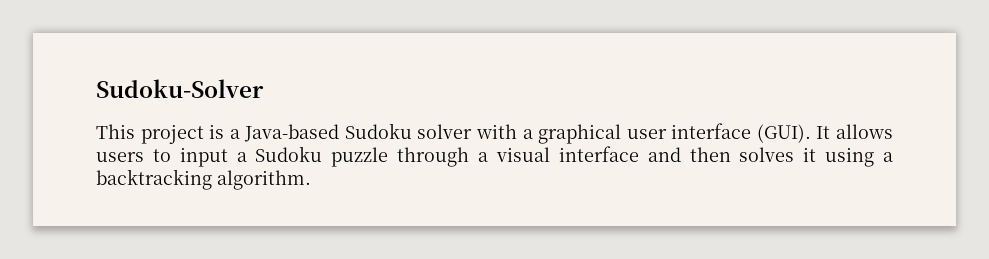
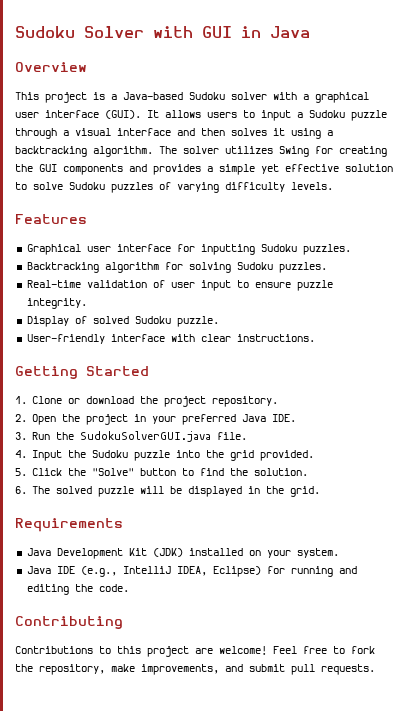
[96,79,264,98] Sudoku-Solver -> [15,26,310,38] [15,62,87,72] Sudoku Solver with GUI in Java // Overview
(311, 180) none -> [159,146,387,157] [15,164,393,175] [15,182,333,193] [15,214,87,224] [26,244,351,255] [26,262,327,273] [26,280,333,291] [26,298,87,309] [26,316,219,327] [26,334,315,344] [15,366,149,379] [15,396,279,407] [15,414,297,425] [15,431,248,442] [15,450,315,461] [15,468,309,476] [15,486,321,497] [15,518,123,532] [26,548,339,559] [26,566,357,577] [26,584,129,595] [15,616,123,629] [15,646,375,657] [15,664,375,675] The solver utilizes Swing for creating the GUI components and provides a simple yet effective solution to solve Sudoku puzzles of varying difficulty levels. // Features // Graphical user interface for inputting Sudoku puzzles. // Backtracking algorithm for solving Sudoku puzzles. // Real-time validation of user input to ensure puzzle integrity. // Display of solved Sudoku puzzle. // User-friendly interface with clear instructions. // Getting Started // 1. Clone or download the project repository. // 2. Open the project in your preferred Java IDE. // 3. Run the SudokuSolverGUI.java file. // 4. Input the Sudoku puzzle into the grid provided. // 5. Click the "Solve" button to find the solution. // 6. The solved puzzle will be displayed in the grid. // Requirements // Java Development Kit (JDK) installed on your system. // Java IDE (e.g., IntelliJ IDEA, Eclipse) for running and editing the code. // Contributing // Contributions to this project are welcome! Feel free to fork the repository, make improvements, and submit pull requests.

